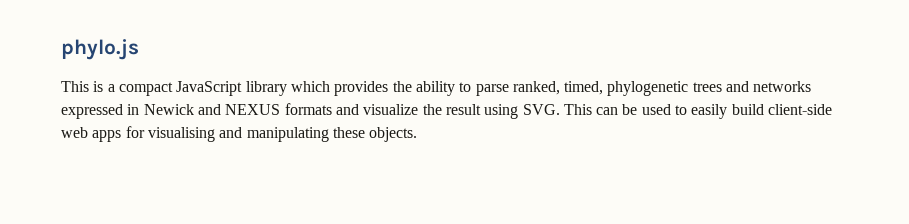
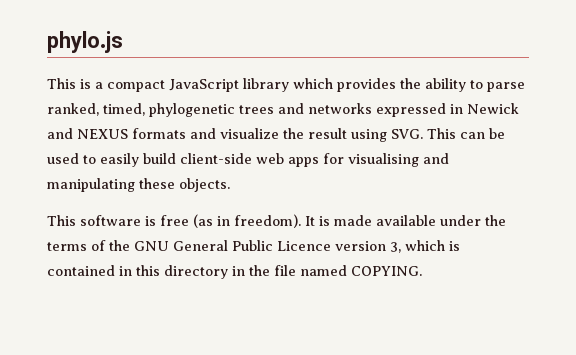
(418, 134) none -> [47,214,506,228] [47,240,460,253] [47,265,422,279] // This software is free (as in freedom). It is made available under the terms of the GNU General Public Licence version 3, which is contained in this directory in the file named COPYING.

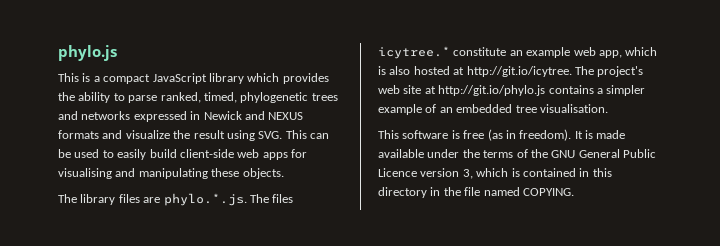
(230, 185) none -> [58,193,294,206] [378,46,658,59] [378,66,644,77] [378,85,646,96] [378,104,608,115] // The library files are phylo.*.js. The files icytree.* constitute an example web app, which is also hosted at http://git.io/icytree. The project's web site at http://git.io/phylo.js contains a simpler example of an embedded tree visualisation.

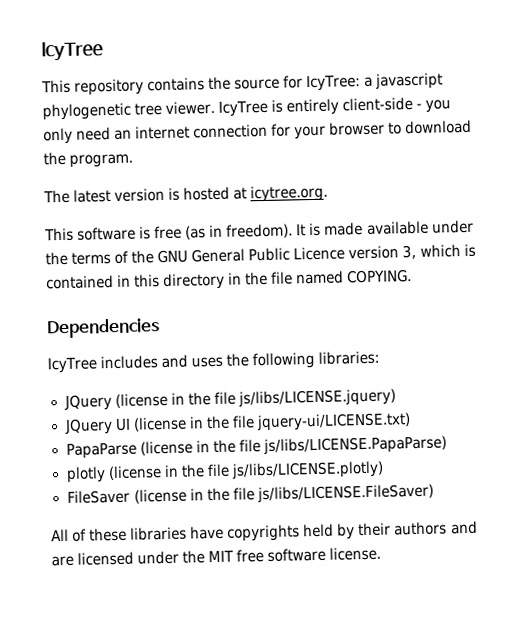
[58,45,117,61] [58,73,329,84] [58,92,338,103] [58,111,304,122] [58,130,329,141] [58,149,307,160] [58,168,284,179] [58,193,294,206] [378,46,658,59] [378,66,644,77] [378,85,646,96] [378,104,608,115] phylo.js // This is a compact JavaScript library which provides the ability to parse ranked, timed, phylogenetic trees and networks expressed in Newick and NEXUS formats and visualize the result using SVG. This can be used to easily build client-side web apps for visualising and manipulating these objects. // The library files are phylo.*.js. The files icytree.* constitute an example web app, which is also hosted at http://git.io/icytree. The project's web site at http://git.io/phylo.js contains a simpler example of an embedded tree visualisation. -> [41,41,103,62] [41,72,444,96] [42,96,452,121] [43,119,473,145] [43,151,134,168] [43,184,329,204] IcyTree // This repository contains the source for IcyTree: a javascript phylogenetic tree viewer. IcyTree is entirely client-side - you only need an internet connection for your browser to download the program. // The latest version is hosted at icytree.org.
(574, 192) none -> [46,318,160,339] [47,350,381,374] [63,388,396,411] [63,412,411,435] [65,435,447,459] [65,460,384,483] [66,483,434,504] [51,520,478,542] [51,546,382,567] // Dependencies // IcyTree includes and uses the following libraries: // JQuery (license in the file js/libs/LICENSE.jquery) // JQuery UI (license in the file jquery-ui/LICENSE.txt) // PapaParse (license in the file js/libs/LICENSE.PapaParse) // plotly (license in the file js/libs/LICENSE.plotly) // FileSaver (license in the file js/libs/LICENSE.FileSaver) // All of these libraries have copyrights held by their authors and are licensed under the MIT free software license.

